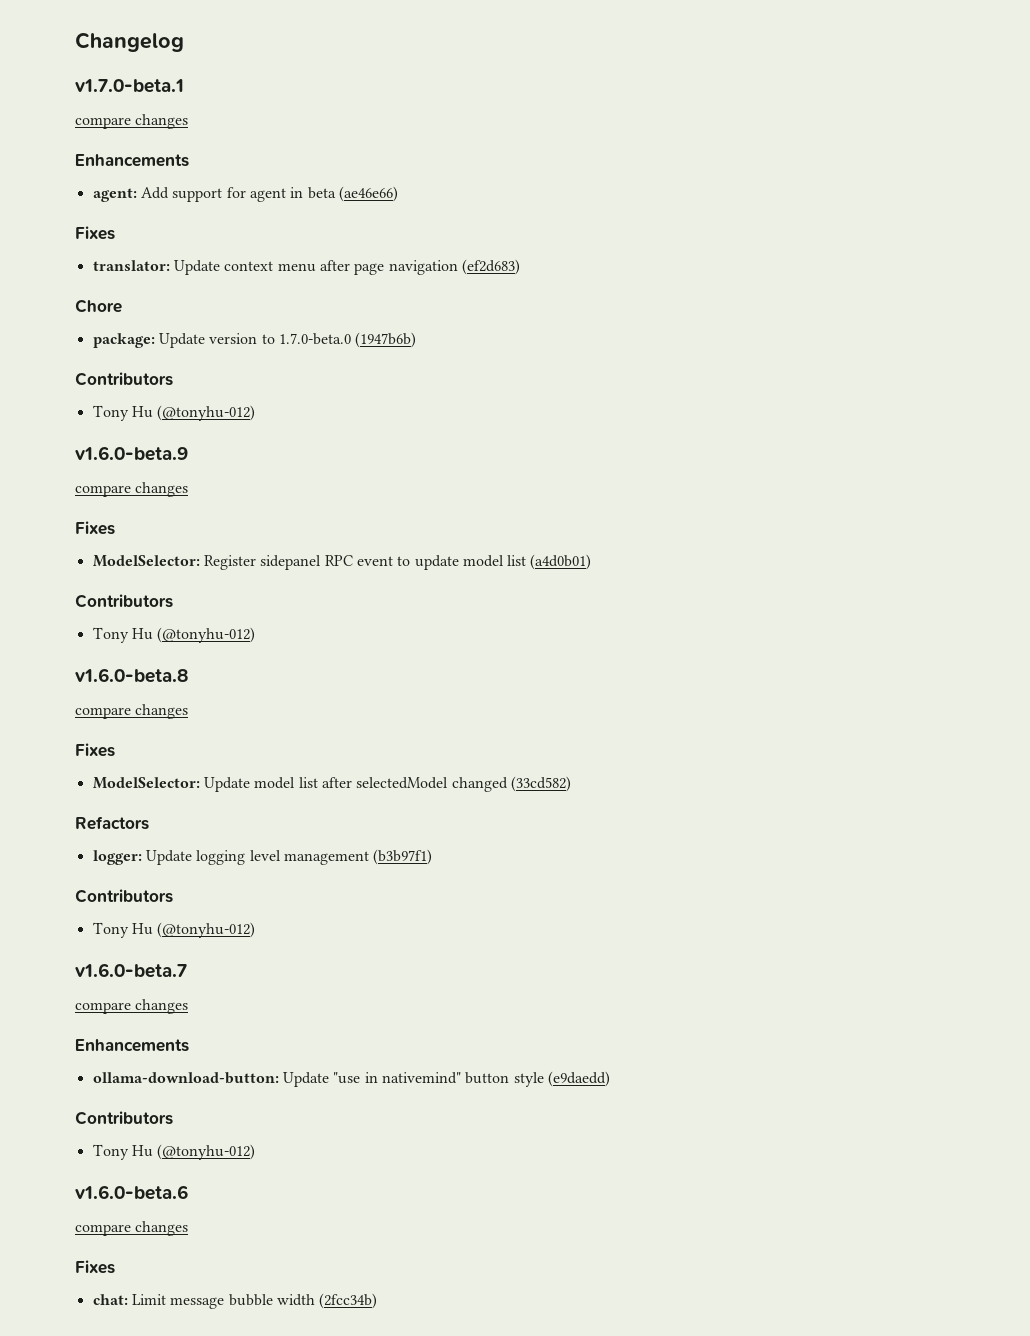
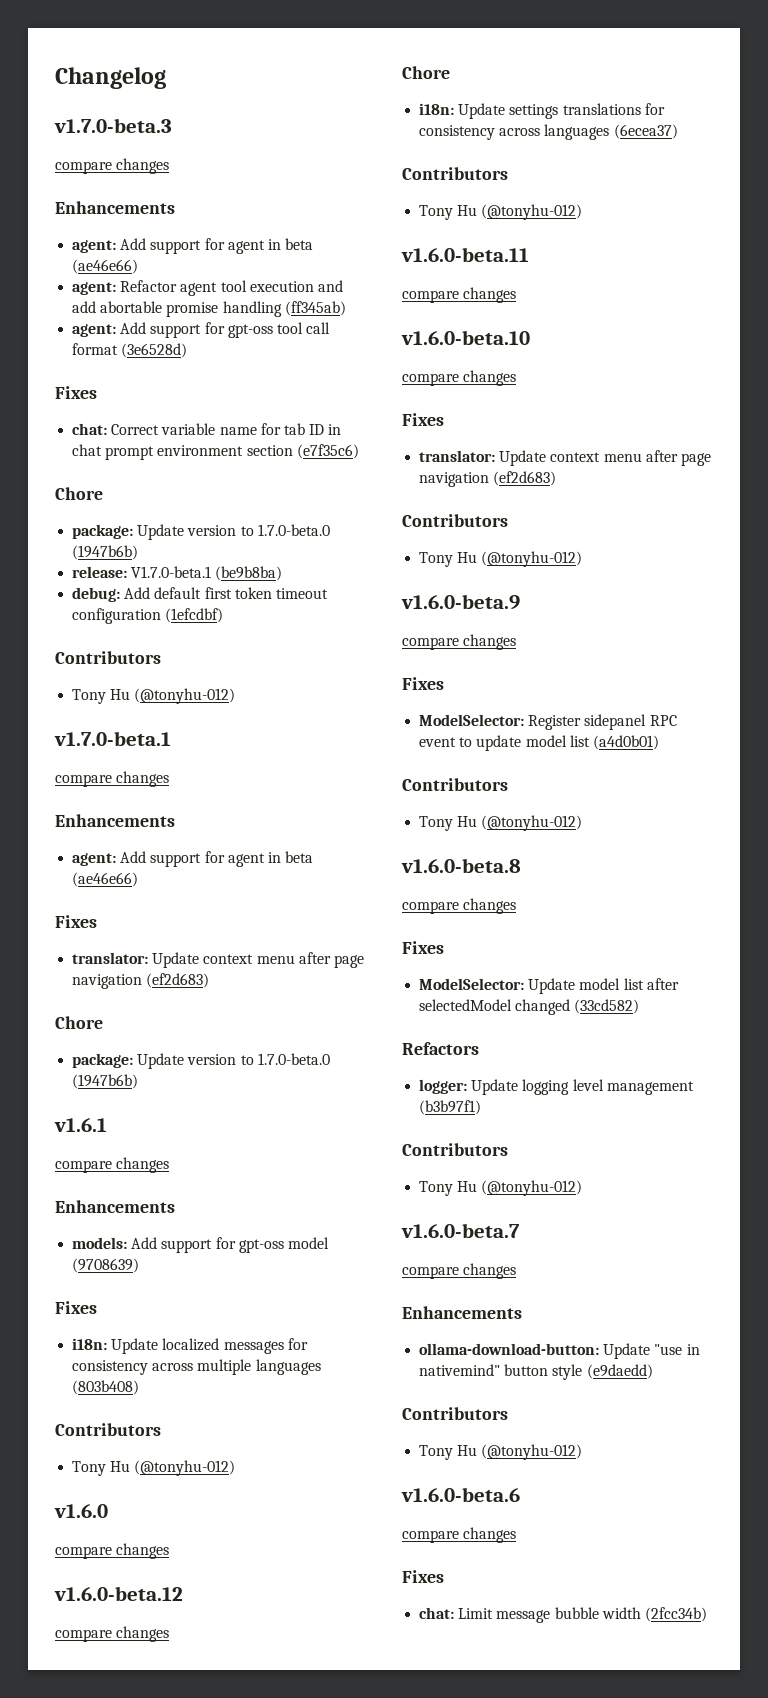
(184, 42) none -> [54,118,172,133] [55,158,170,174] [55,201,175,214] [72,238,314,254] [72,259,139,274] [72,280,343,296] [72,301,346,317] [72,322,331,338] [72,343,188,358] [55,386,97,399] [72,423,342,435] [72,444,359,460] [55,487,103,500] [72,524,330,540] [72,545,139,560] [72,566,283,581] [72,587,328,602] [72,608,224,624] [55,651,161,664] [72,688,236,704] // v1.7.0-beta.3 // compare changes // Enhancements // agent: Add support for agent in beta (ae46e66) // agent: Refactor agent tool execution and add abortable promise handling (ff345ab) // agent: Add support for gpt-oss tool call format (3e6528d) // Fixes // chat: Correct variable name for tab ID in chat prompt environment section (e7f35c6) // Chore // package: Update version to 1.7.0-beta.0 (1947b6b) // release: V1.7.0-beta.1 (be9b8ba) // debug: Add default first token timeout configuration (1efcdbf) // Contributors // Tony Hu (@tonyhu-012)
(417, 340) none -> [54,1118,107,1132] [55,1157,170,1173] [55,1200,175,1213] [72,1237,329,1253] [72,1258,140,1273] [55,1301,97,1314] [72,1338,308,1354] [72,1359,321,1375] [72,1380,140,1395] [55,1423,161,1436] [72,1460,236,1476] [54,1504,108,1518] [55,1543,170,1559] [54,1586,183,1601] [55,1626,170,1642] [402,66,450,79] [419,103,665,119] [419,124,678,140] [402,167,508,180] [419,204,583,220] [401,247,529,262] [402,287,517,303] [401,330,530,345] [402,370,517,386] [402,413,444,426] [419,450,711,466] [419,471,557,487] // v1.6.1 // compare changes // Enhancements // models: Add support for gpt-oss model (9708639) // Fixes // i18n: Update localized messages for consistency across multiple languages (803b408) // Contributors // Tony Hu (@tonyhu-012) // v1.6.0 // compare changes // v1.6.0-beta.12 // compare changes // Chore // i18n: Update settings translations for consistency across languages (6ecea37) // Contributors // Tony Hu (@tonyhu-012) // v1.6.0-beta.11 // compare changes // v1.6.0-beta.10 // compare changes // Fixes // translator: Update context menu after page navigation (ef2d683)

